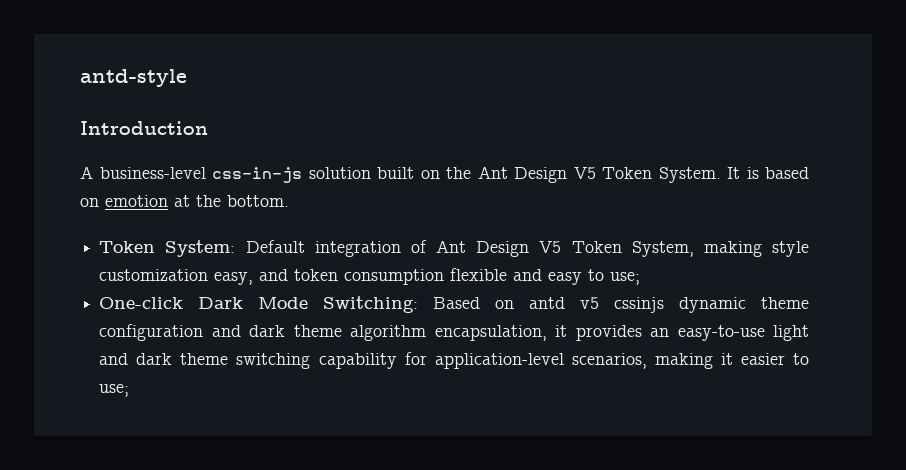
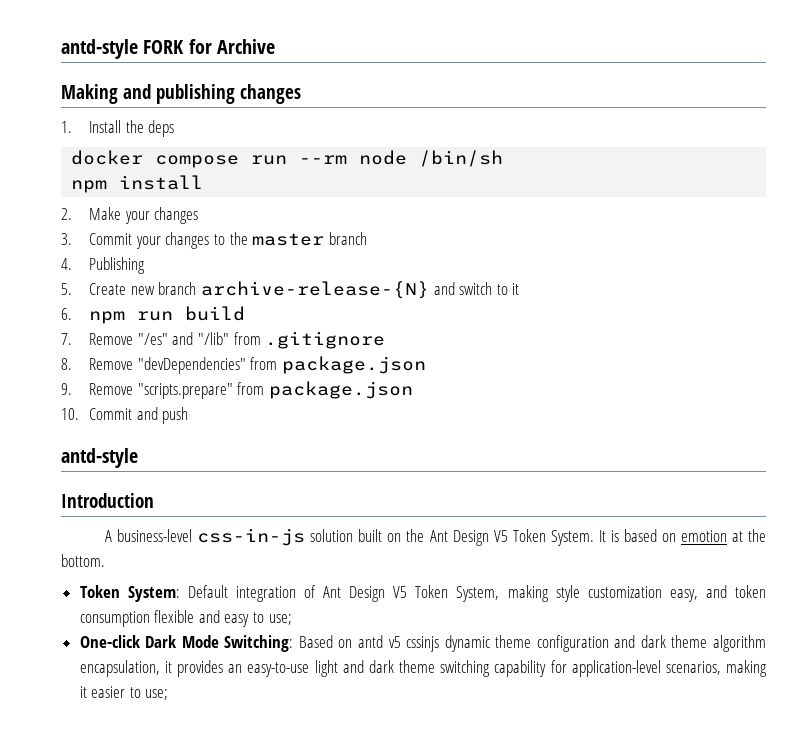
[80,69,187,87] antd-style -> [61,39,275,59] [61,84,301,104] [61,120,175,137] [71,150,504,168] [71,175,204,193] [61,207,199,224] [61,232,367,249] [61,257,146,274] [61,281,520,299] [61,306,246,324] [61,331,386,349] [61,356,426,374] [61,381,413,399] [61,407,189,424] [61,448,138,468] antd-style FORK for Archive // Making and publishing changes // 1. Install the deps // docker compose run --rm node /bin/sh // npm install // 2. Make your changes // 3. Commit your changes to the master branch // 4. Publishing // 5. Create new branch archive-release-{N} and switch to it // 6. npm run build // 7. Remove "/es" and "/lib" from .gitignore // 8. Remove "devDependencies" from package.json // 9. Remove "scripts.prepare" from package.json // 10. Commit and push // antd-style

